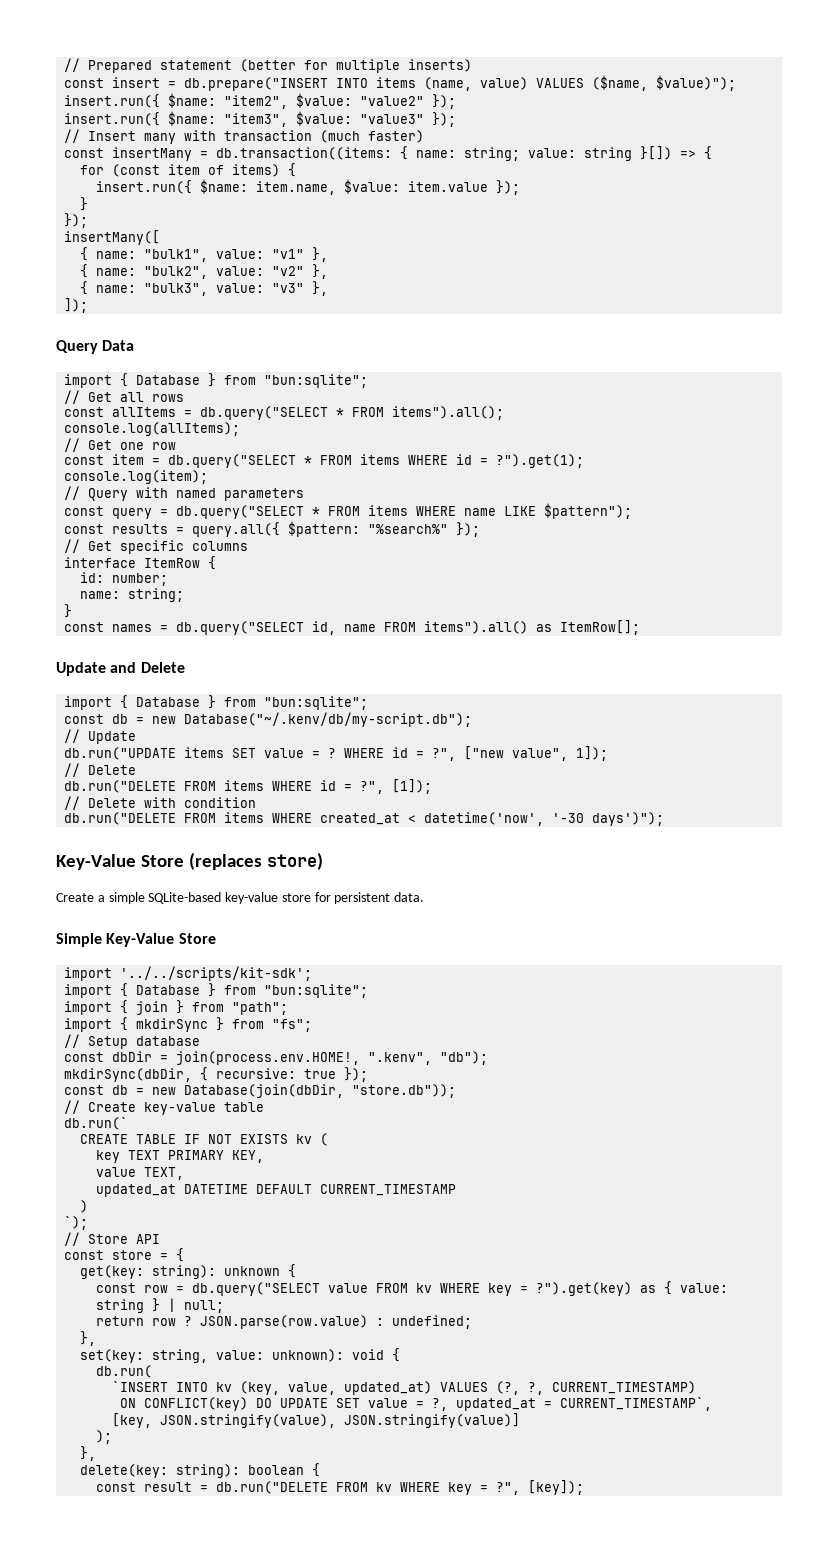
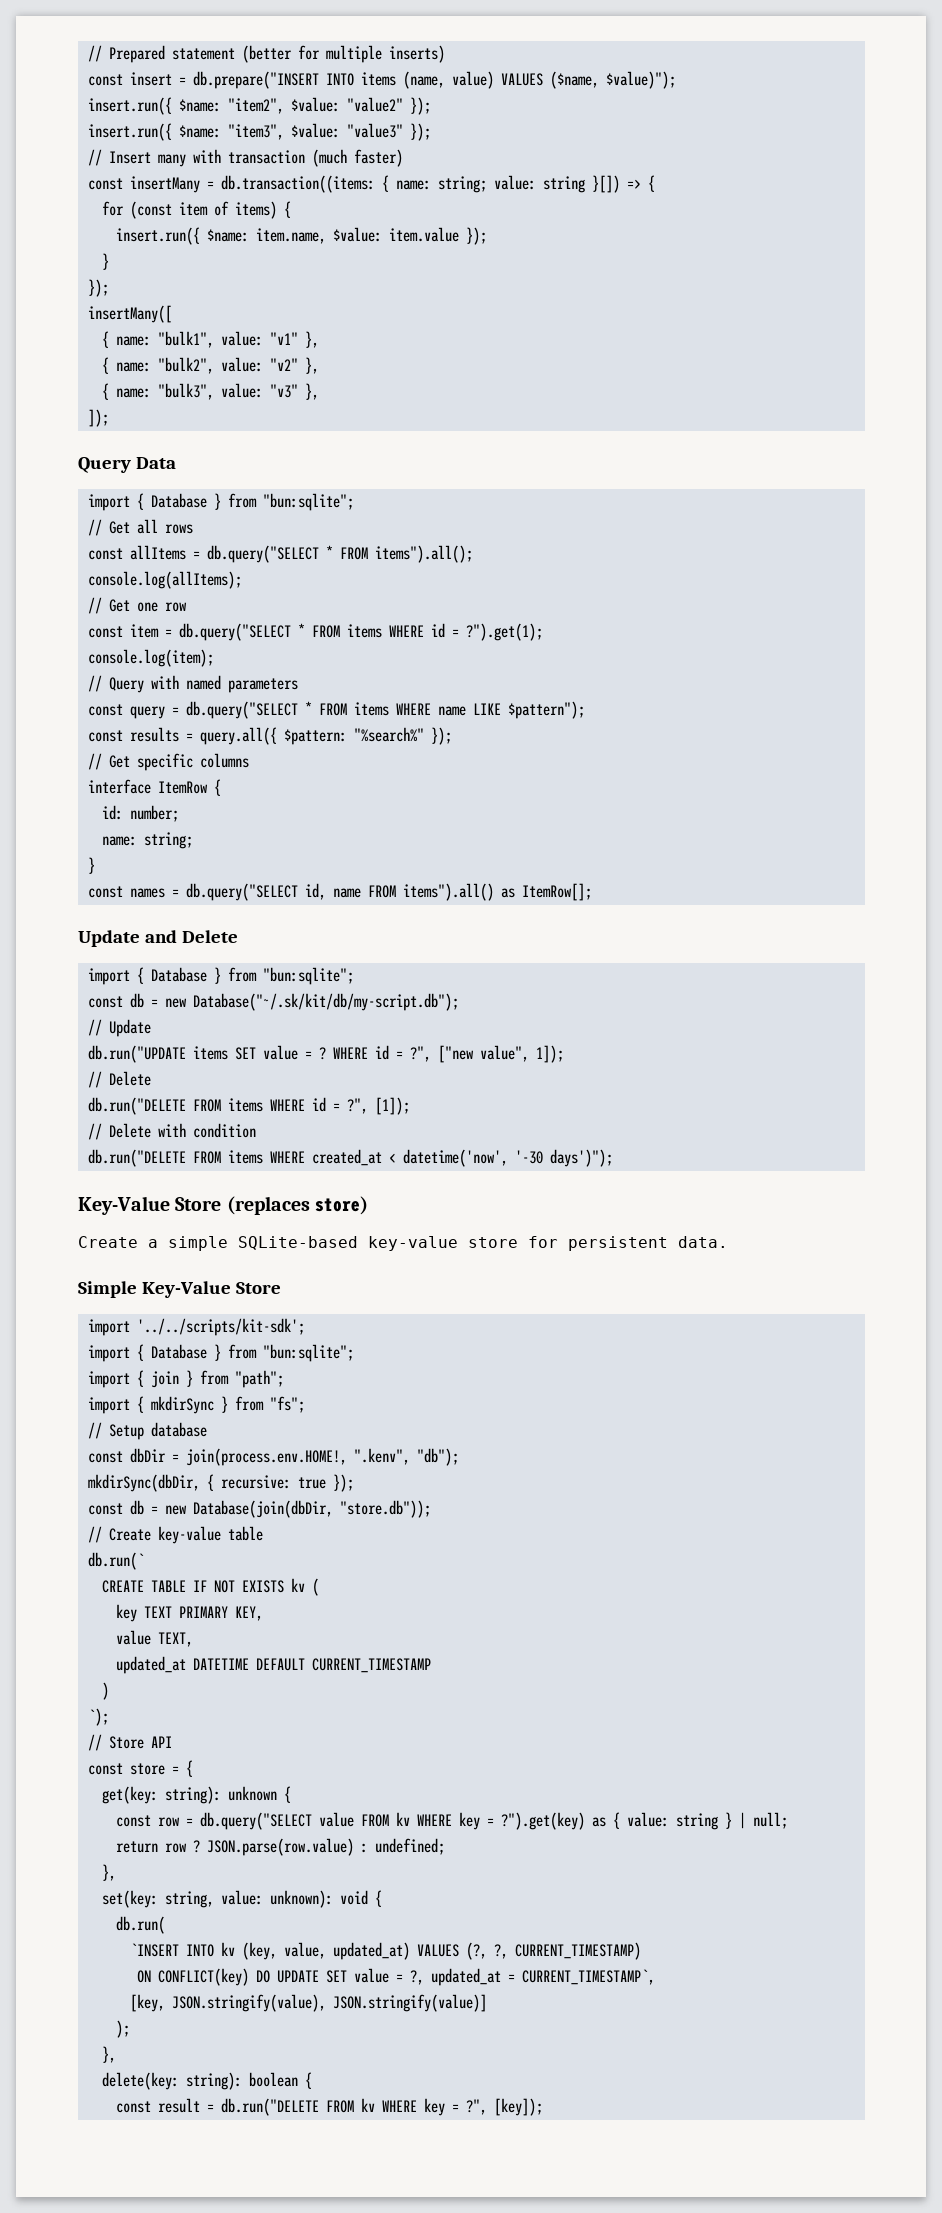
[184,712,473,727] Database("~/.kenv/db/my-script.db"); -> [192,993,459,1011] Database("~/.sk/kit/db/my-script.db");

